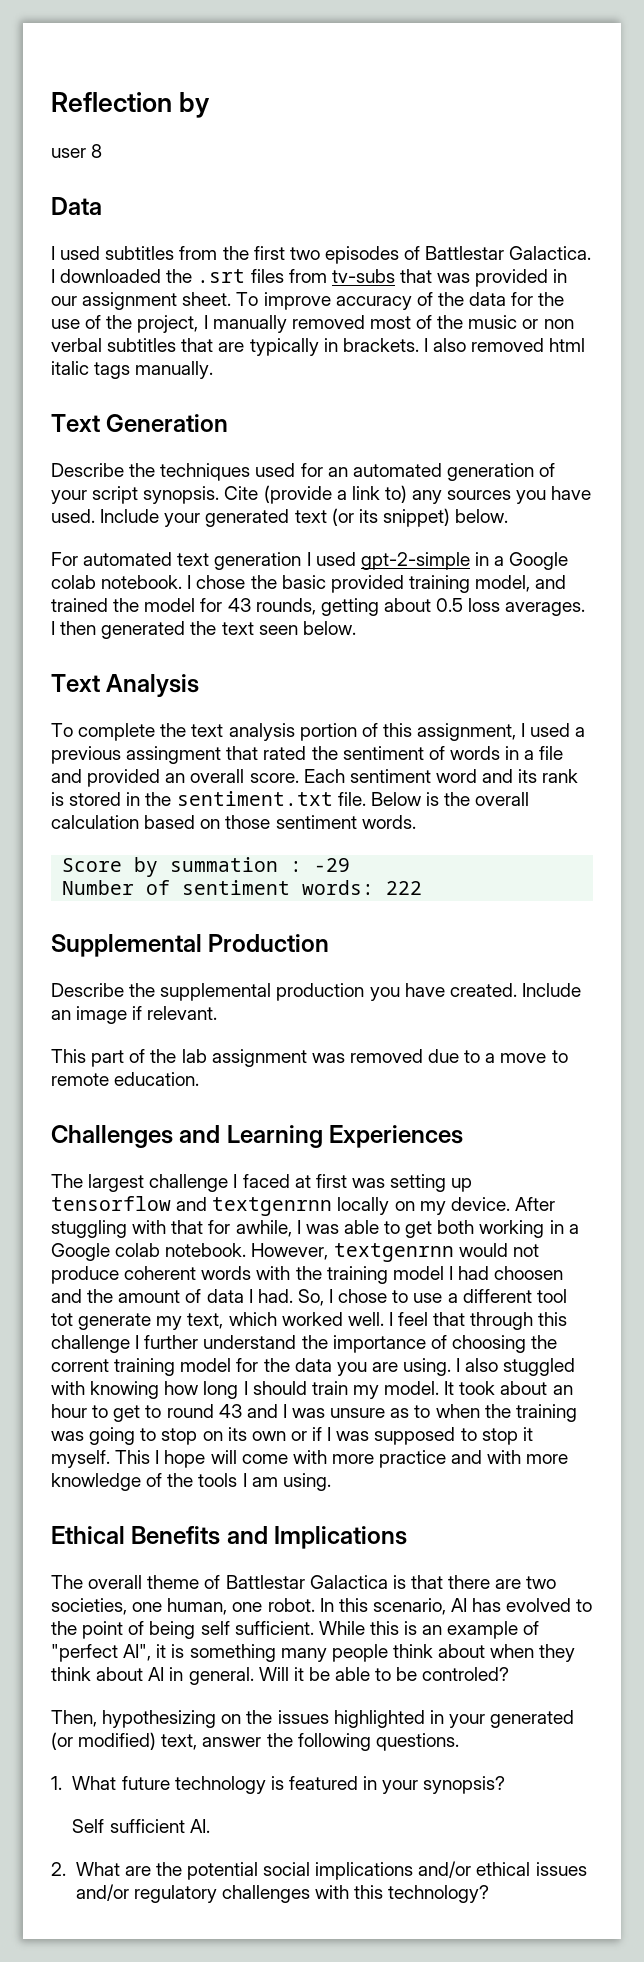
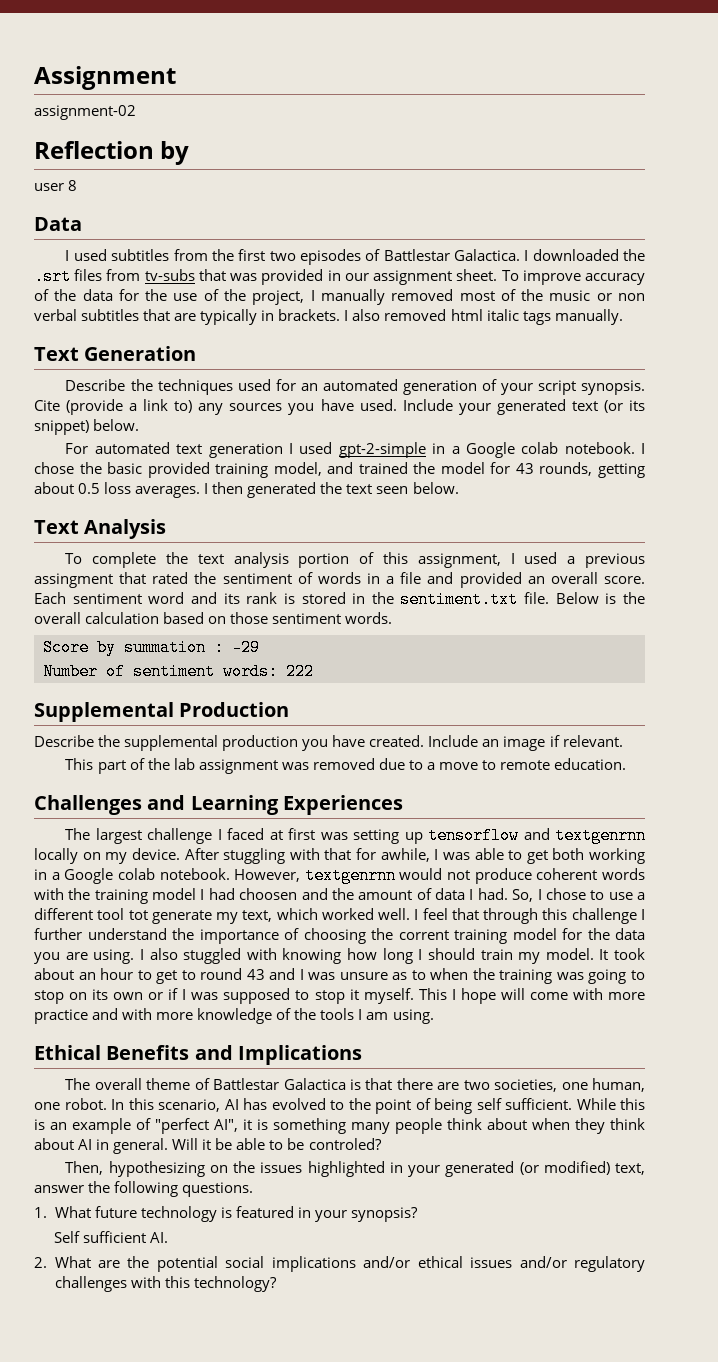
(51, 102) none -> [34,66,176,90] [34,105,136,120] Assignment // assignment-02 //

